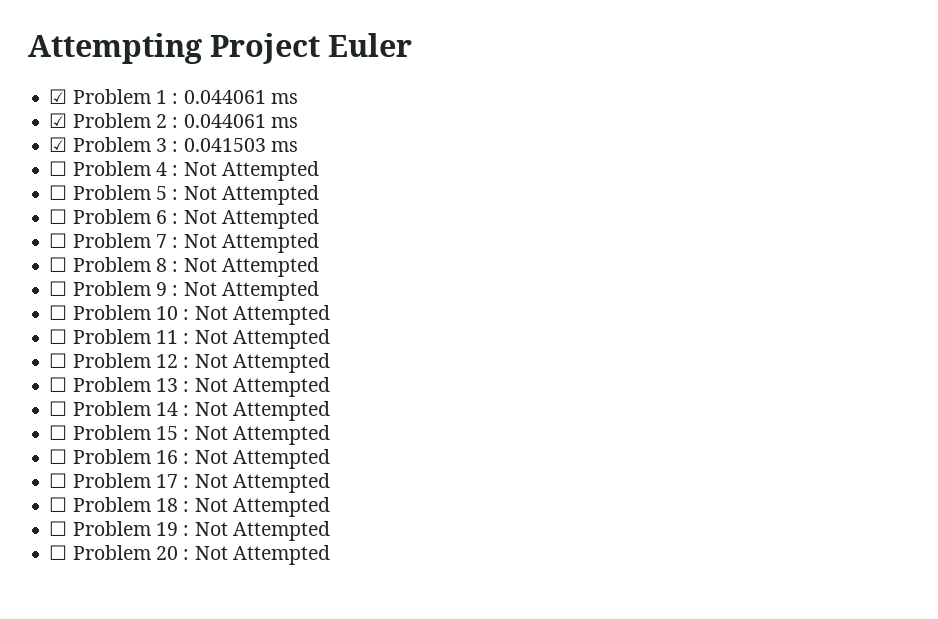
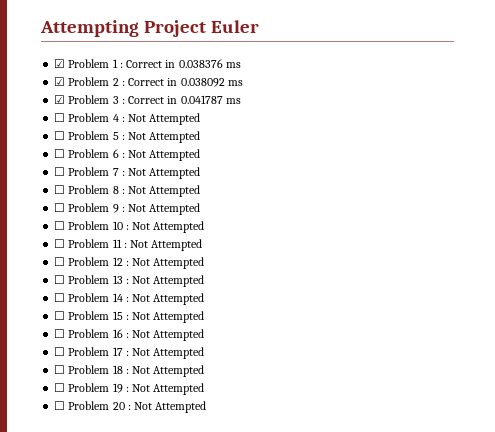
[183,90,266,104] 0.044061 -> [126,59,223,68] Correct in 0.038376
[183,114,266,128] 0.044061 -> [128,78,225,87] Correct in 0.038092
[183,138,266,152] 0.041503 -> [128,95,223,104] Correct in 0.041787

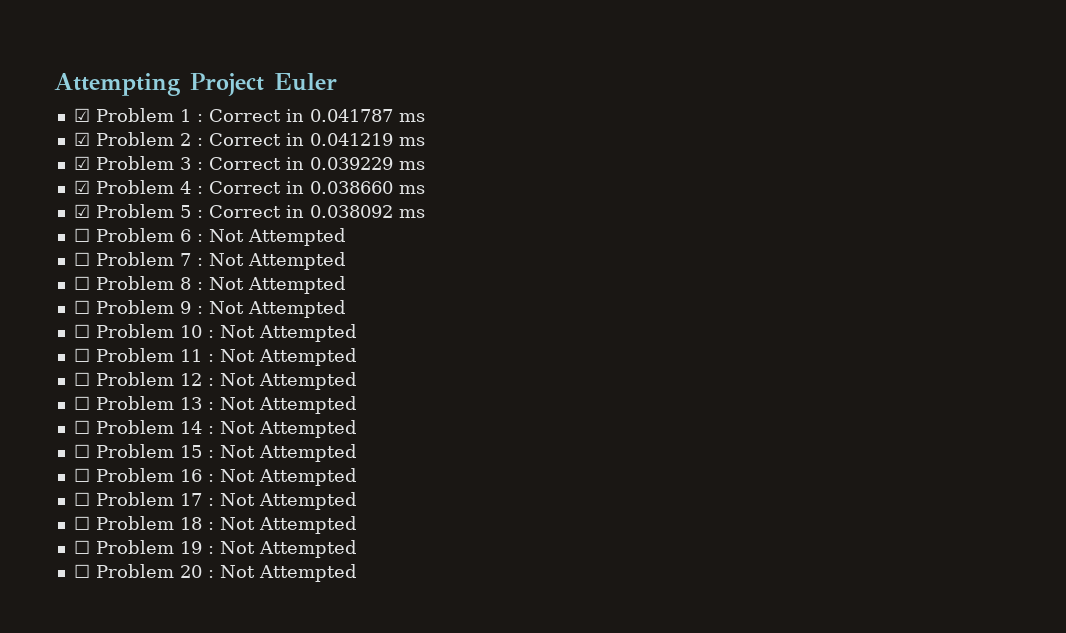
[178,59,223,68] 0.038376 -> [309,109,393,122] 0.041787
[180,78,225,87] 0.038092 -> [309,133,393,146] 0.041219
[180,95,241,104] [54,113,66,122] 0.041787 ms // ☐ -> [309,157,425,170] [73,180,90,194] 0.039229 ms // ☑
[128,113,201,125] [54,131,201,143] Not Attempted // ☐ Problem 5 : Not Attempted -> [208,181,425,194] [73,204,425,218] Correct in 0.038660 ms // ☑ Problem 5 : Correct in 0.038092 ms

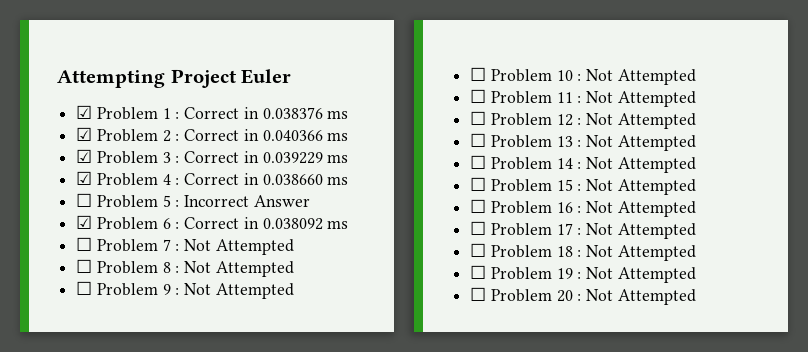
[309,109,393,122] 0.041787 -> [262,107,323,119] 0.038376
[309,133,393,146] 0.041219 -> [262,130,323,141] 0.040366
[73,204,191,218] // ☑ Problem 5 -> [76,193,310,208] [76,215,171,230] // ☐ Problem 5 : Incorrect Answer // ☑ Problem 6
[73,228,346,246] // ☐ Problem 6 : Not Attempted -> (349, 224) none

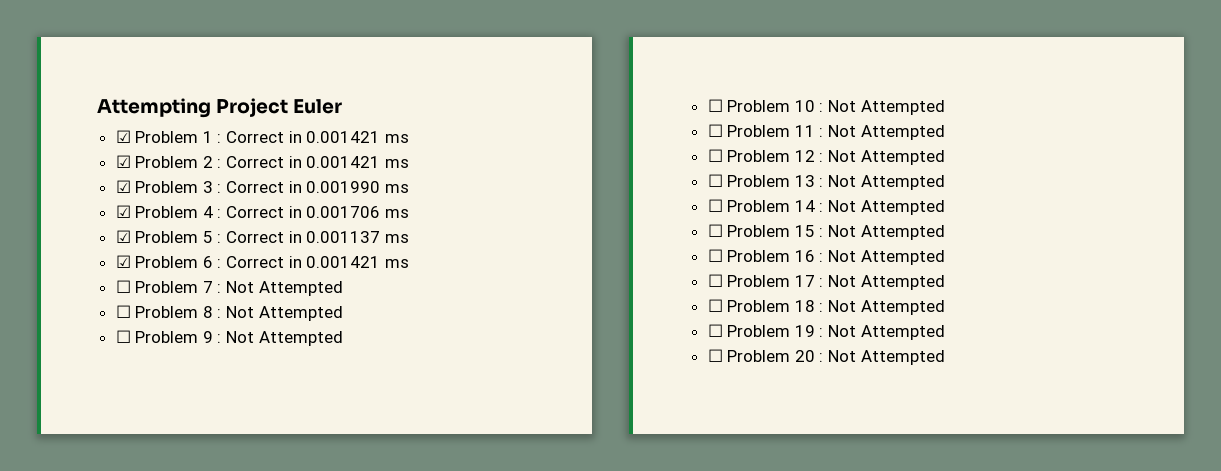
[262,107,323,119] 0.038376 -> [306,131,381,143] 0.001421
[262,130,323,141] 0.040366 -> [306,156,381,168] 0.001421
[262,152,323,164] 0.039229 -> [306,181,381,193] 0.001990
[262,174,349,185] [76,193,93,207] 0.038660 ms // ☐ -> [306,206,409,218] [115,230,131,243] 0.001706 ms // ☑
[184,195,310,207] Incorrect Answer -> [226,231,409,243] Correct in 0.001137 ms
[262,218,323,230] 0.038092 -> [306,256,381,268] 0.001421

